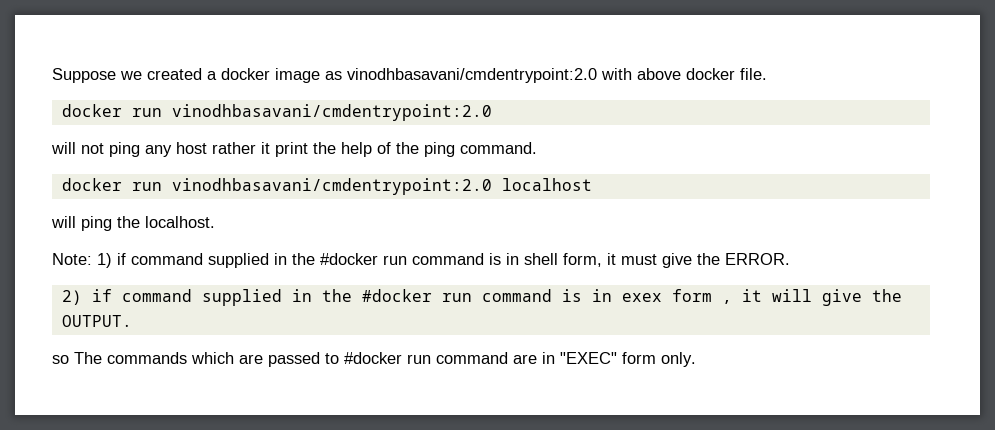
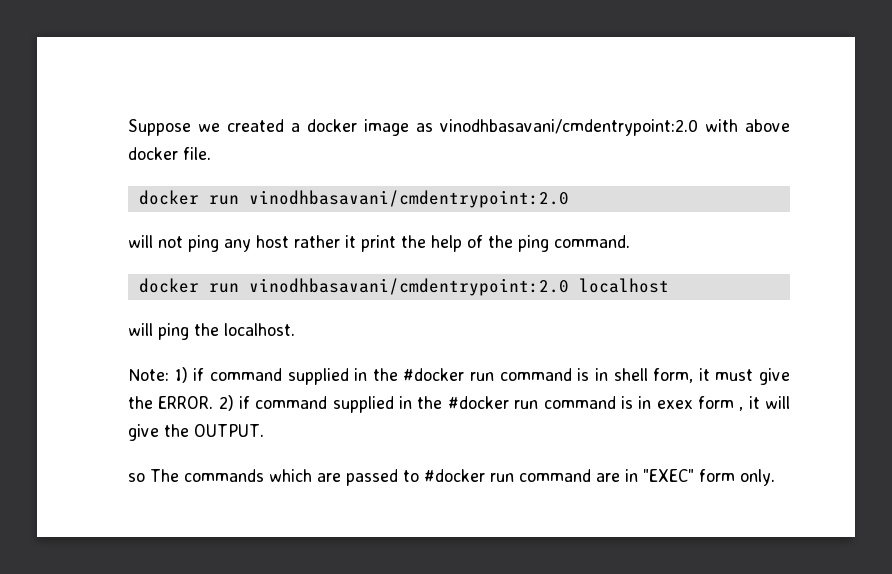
(790, 259) // -> (214, 402) none

